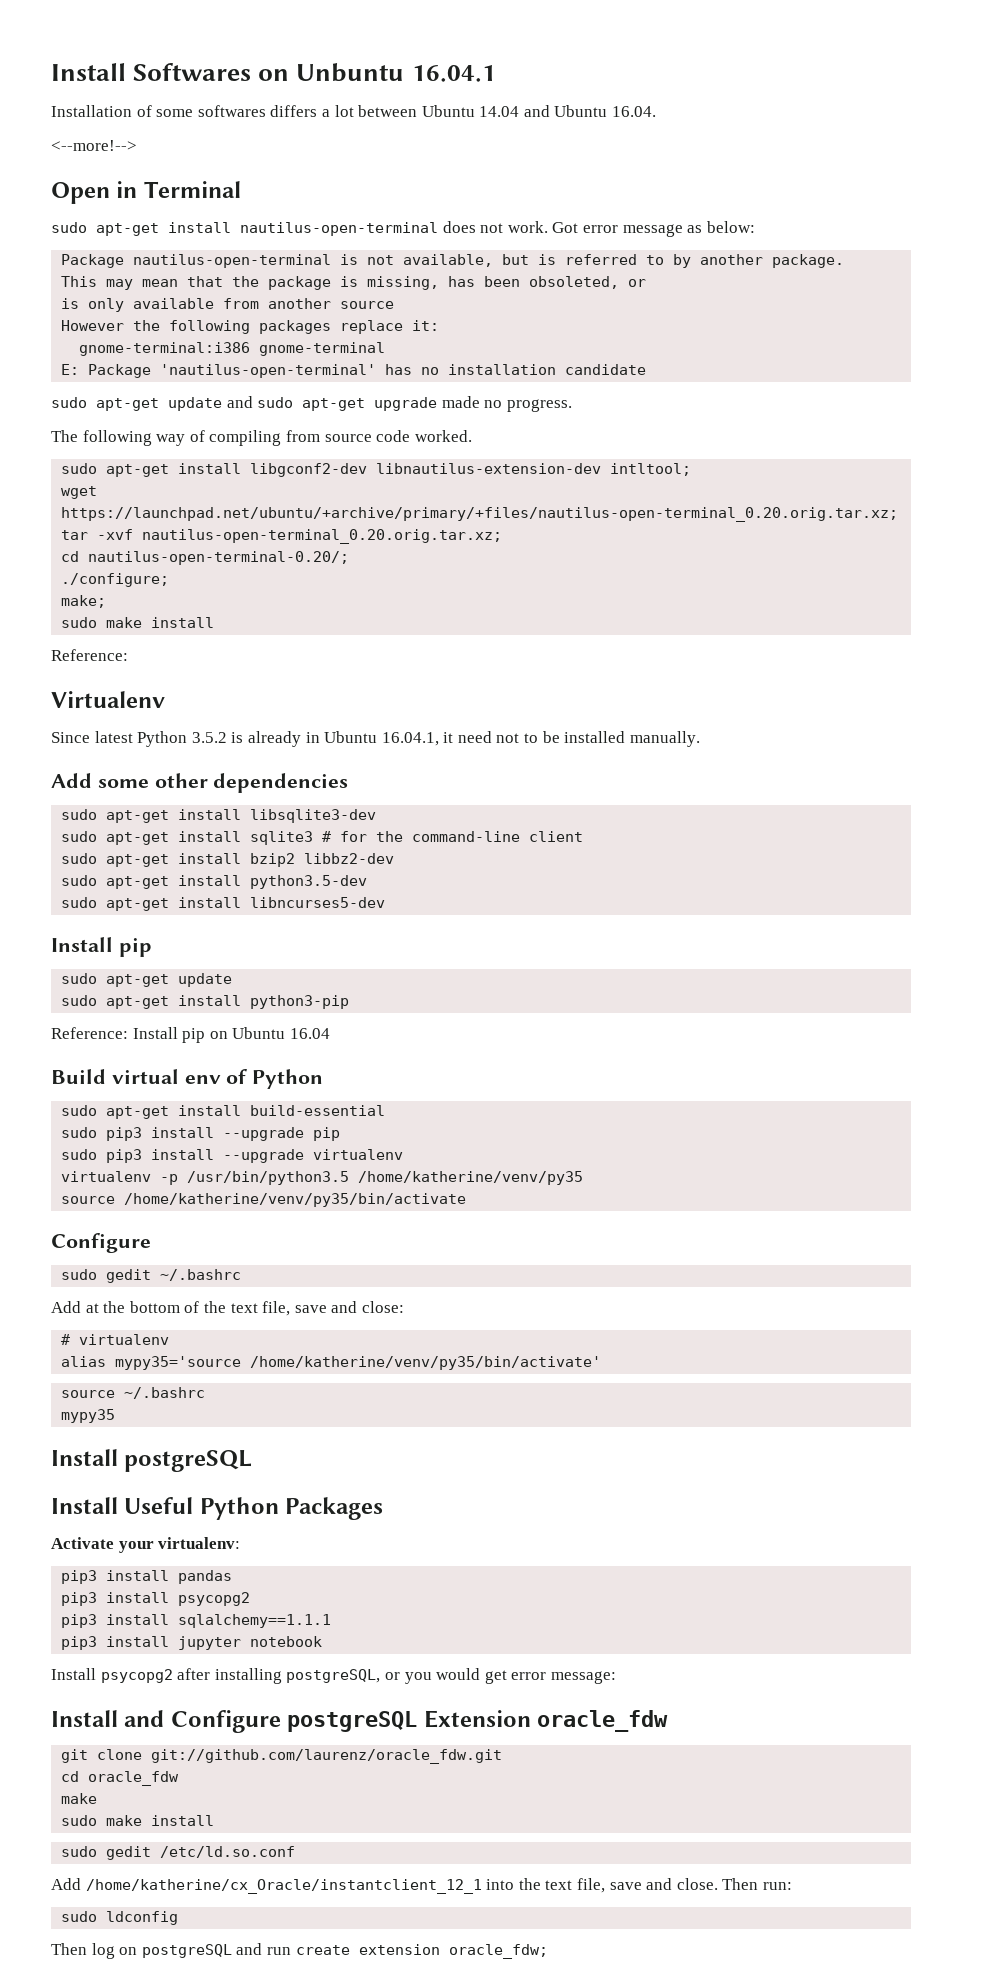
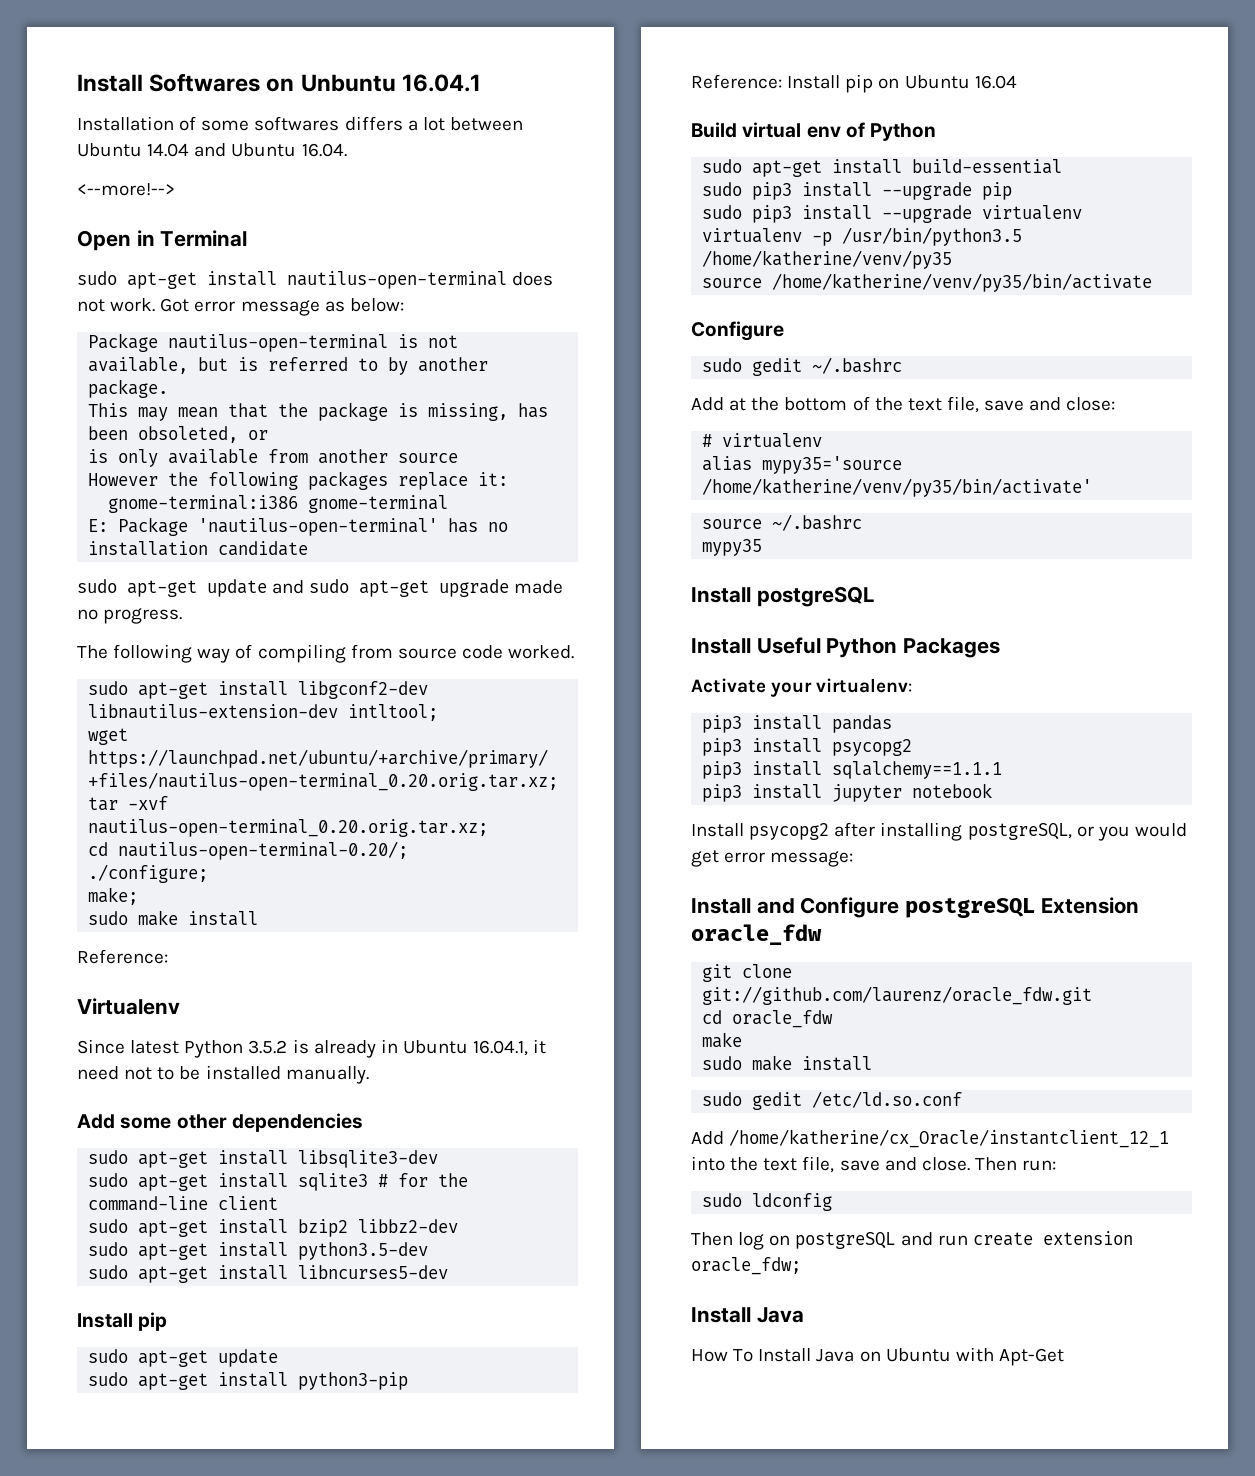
(548, 1951) none -> [691,1307,804,1323] [691,1347,1064,1366] // Install Java // How To Install Java on Ubuntu with Apt-Get

